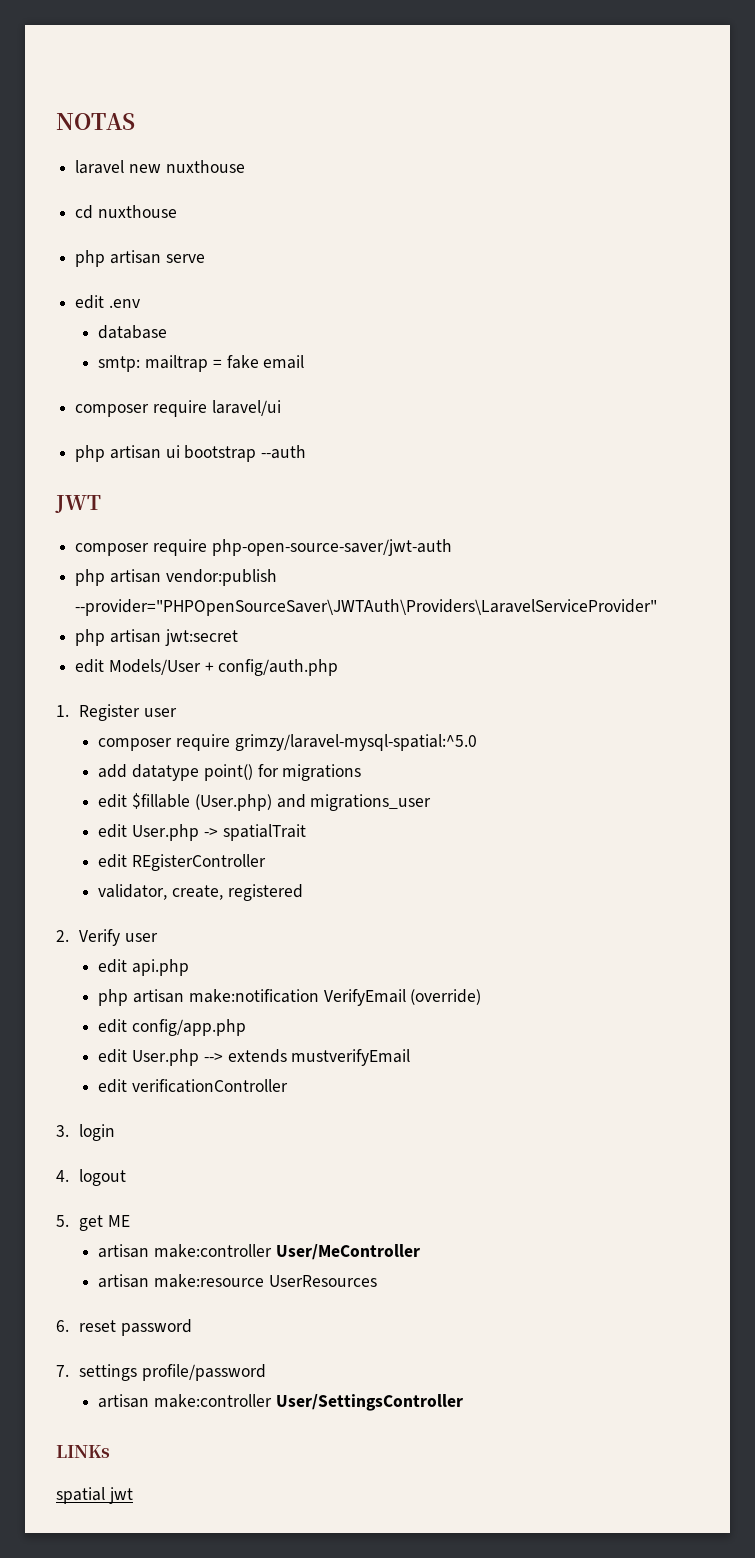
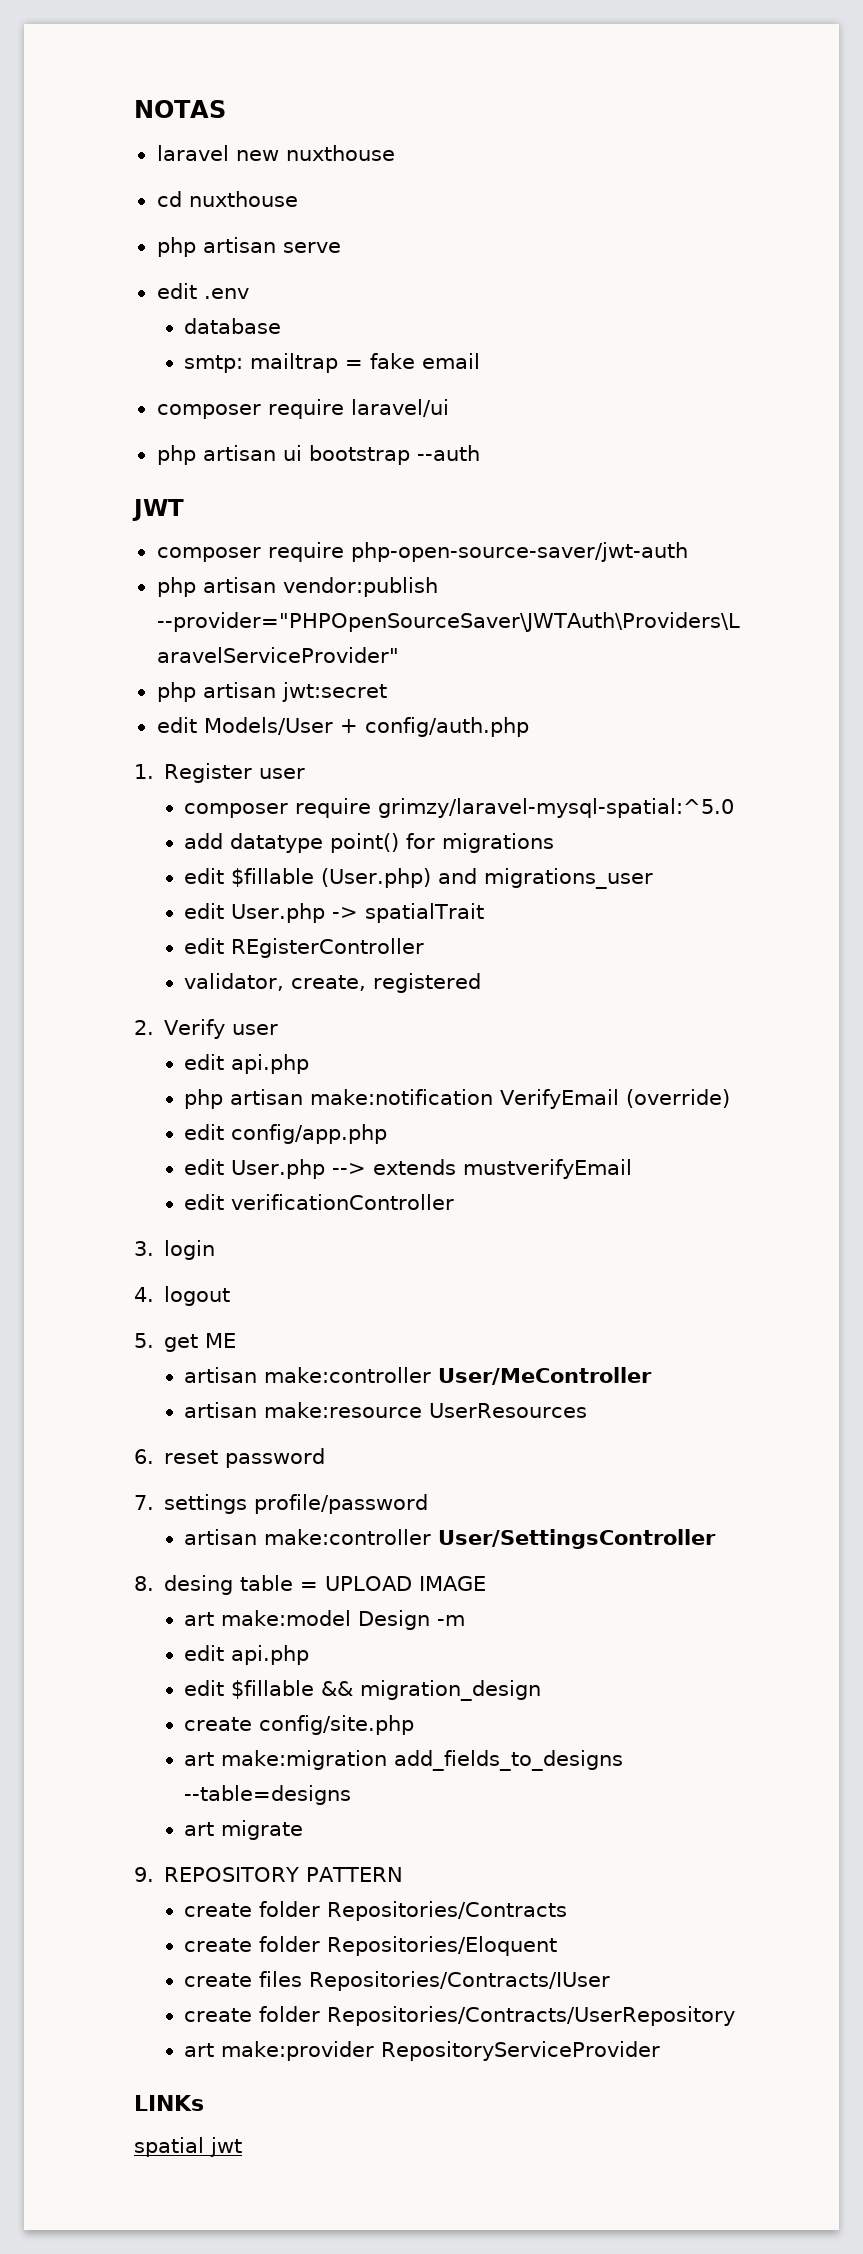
(463, 1402) none -> [134,1575,487,1595] [184,1610,466,1630] [184,1645,310,1665] [184,1680,542,1701] [184,1715,415,1735] [184,1750,624,1771] [184,1785,352,1805] [184,1820,304,1840] [134,1867,404,1882] [184,1901,568,1921] [184,1936,558,1956] [184,1971,611,1991] [184,2006,736,2026] [184,2041,661,2061] // 8. desing table = UPLOAD IMAGE // art make:model Design -m // edit api.php // edit $fillable && migration_design // create config/site.php // art make:migration add_fields_to_designs --table=designs // art migrate // 9. REPOSITORY PATTERN // create folder Repositories/Contracts // create folder Repositories/Eloquent // create files Repositories/Contracts/IUser // create folder Repositories/Contracts/UserRepository // art make:provider RepositoryServiceProvider

